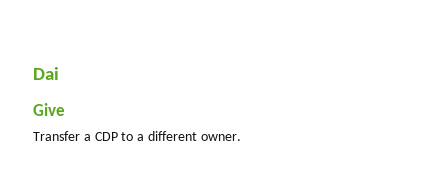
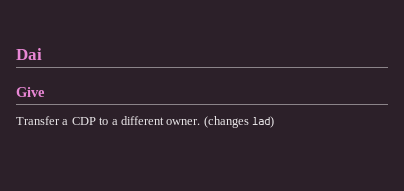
(241, 137) none -> [203,116,274,128] (changes lad)

